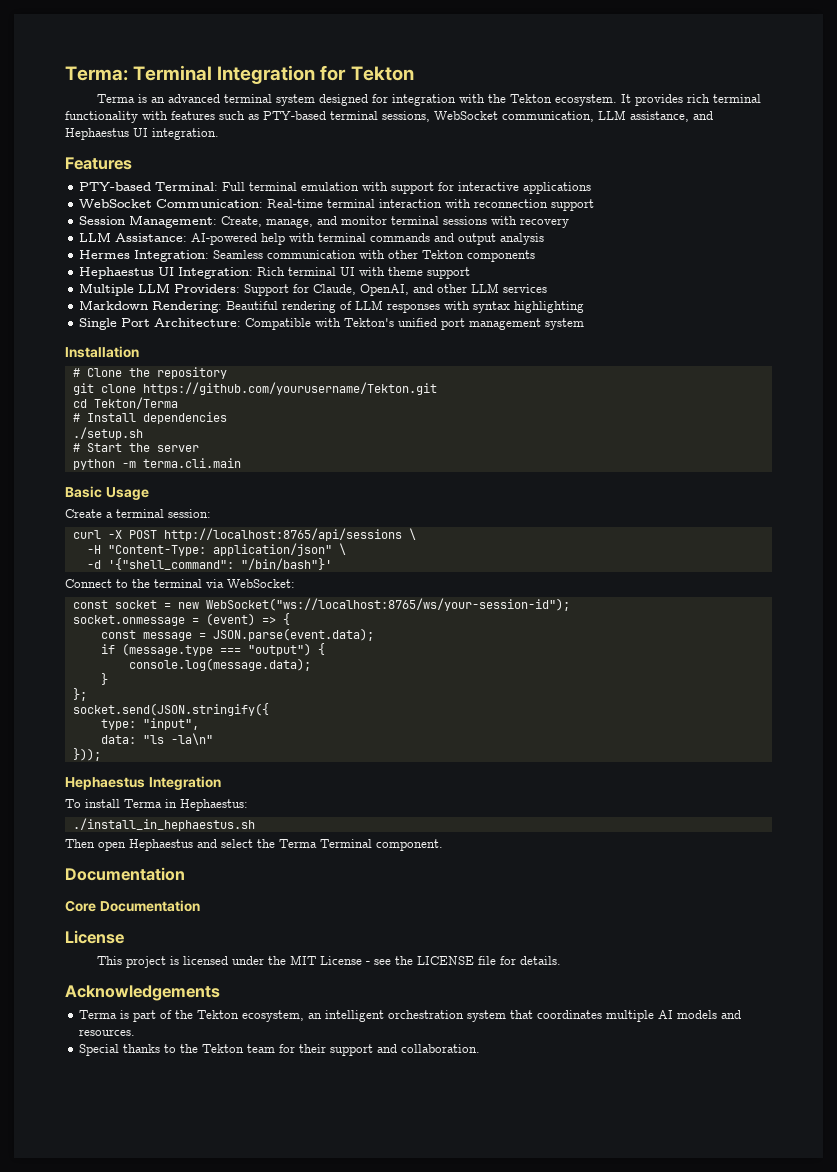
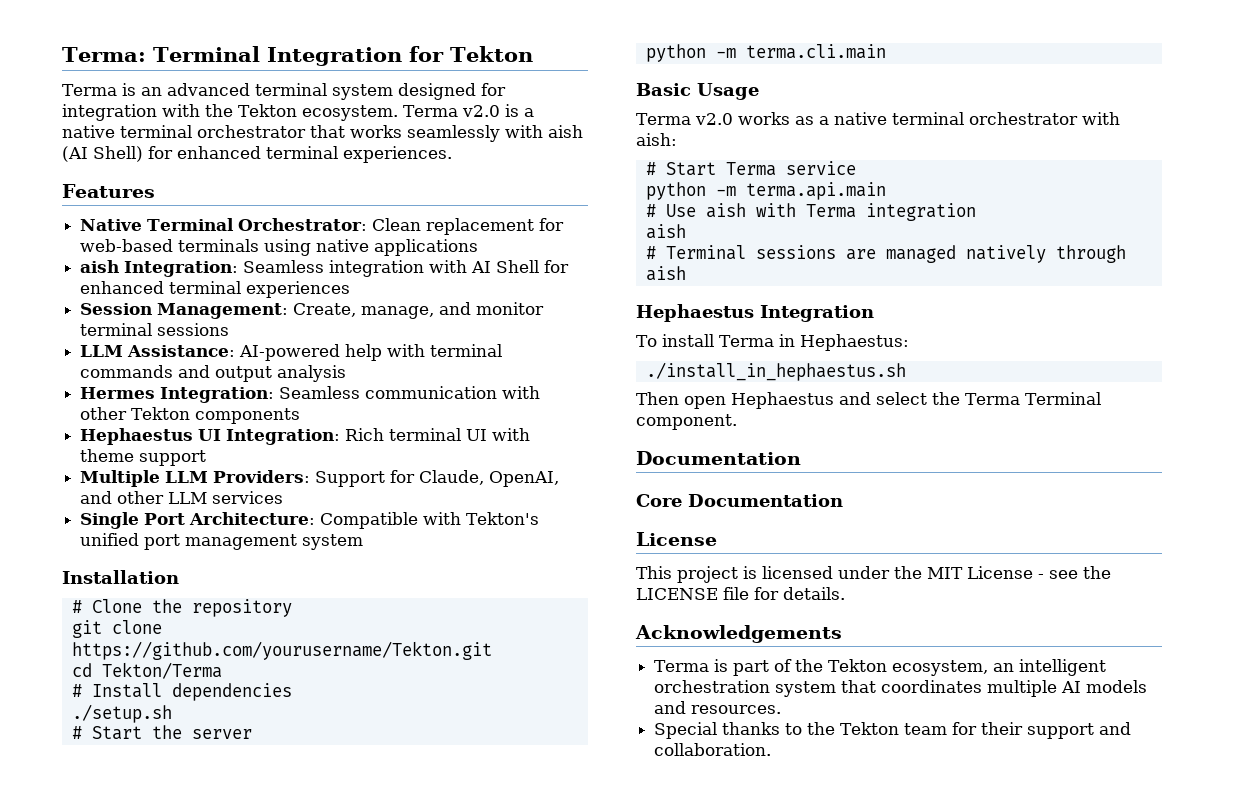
[621,94,762,106] [65,110,713,123] [65,128,219,140] [65,157,132,170] [78,182,591,194] [78,199,594,211] It provides rich terminal functionality with features such as PTY-based terminal sessions, WebSocket communication, LLM assistance, and Hephaestus UI integration. // Features // PTY-based Terminal: Full terminal emulation with support for interactive applications // WebSocket Communication: Real-time terminal interaction with reconnection support -> [402,104,534,117] [62,125,583,142] [62,146,452,163] [62,184,155,198] [80,218,565,235] [80,239,479,256] [80,260,570,277] [80,281,351,298] Terma v2.0 is a native terminal orchestrator that works seamlessly with aish (AI Shell) for enhanced terminal experiences. // Features // Native Terminal Orchestrator: Clean replacement for web-based terminals using native applications // aish Integration: Seamless integration with AI Shell for enhanced terminal experiences
[490,216,569,228] with recovery -> (230, 329) none
[78,300,584,313] // Markdown Rendering: Beautiful rendering of LLM responses with syntax highlighting -> (284, 497) none
[65,509,211,518] [72,528,416,541] [86,543,346,556] [86,558,332,570] [65,579,295,588] [72,598,570,611] [72,613,290,626] [100,628,374,641] [100,643,325,656] [128,658,311,671] [100,673,108,685] [72,688,87,701] [72,703,269,716] [100,718,199,730] [100,733,213,745] [72,748,101,761] Create a terminal session: // curl -X POST http://localhost:8765/api/sessions \ // -H "Content-Type: application/json" \ // -d '{"shell_command": "/bin/bash"}' // Connect to the terminal via WebSocket: // const socket = new WebSocket("ws://localhost:8765/ws/your-session-id"); // socket.onmessage = (event) => { // const message = JSON.parse(event.data); // if (message.type === "output") { // console.log(message.data); // } // }; // socket.send(JSON.stringify({ // type: "input", // data: "ls -la\n" // })); -> [636,112,1120,125] [636,133,677,146] [645,161,856,176] [645,182,886,200] [645,203,976,221] [645,224,686,239] [645,245,1126,263] [645,266,686,281] Terma v2.0 works as a native terminal orchestrator with aish: // # Start Terma service // python -m terma.api.main // # Use aish with Terma integration // aish // # Terminal sessions are managed natively through aish

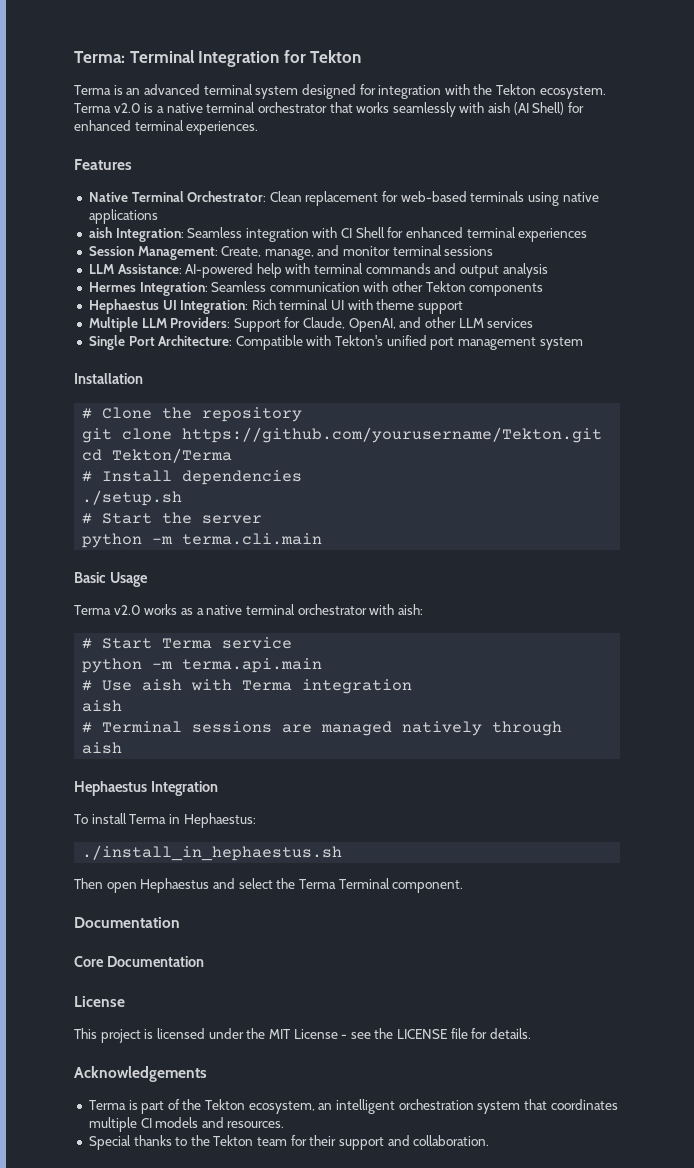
[471,261,492,273] AI -> [341,228,353,238] CI
[1061,681,1082,693] AI -> [140,1118,152,1128] CI

